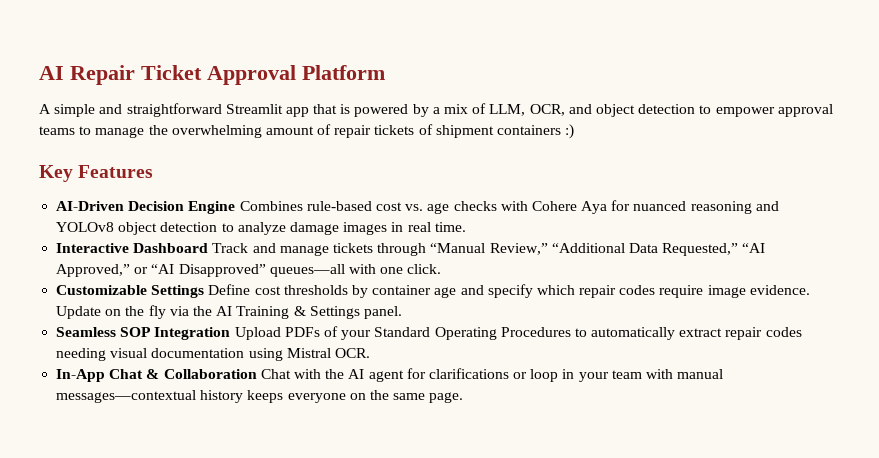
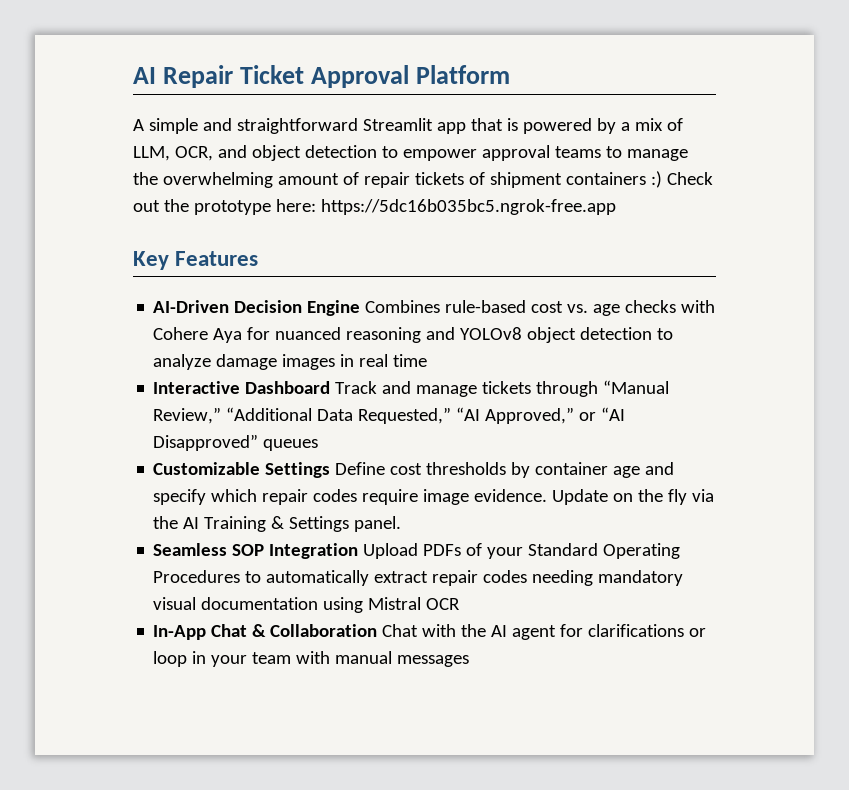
(575, 131) none -> [666,172,713,185] [133,199,616,215] Check out the prototype here: https://5dc16b035bc5.ngrok-free.app
[434,222,466,232] time. -> [393,354,428,367] time
[269,264,442,277] queues—all with one click. -> [263,439,319,451] queues
(107, 354) none -> [598,570,684,586] mandatory
[334,348,370,358] OCR. -> [426,598,461,610] OCR
[56,390,464,403] messages—contextual history keeps everyone on the same page. -> [397,655,470,667] messages

